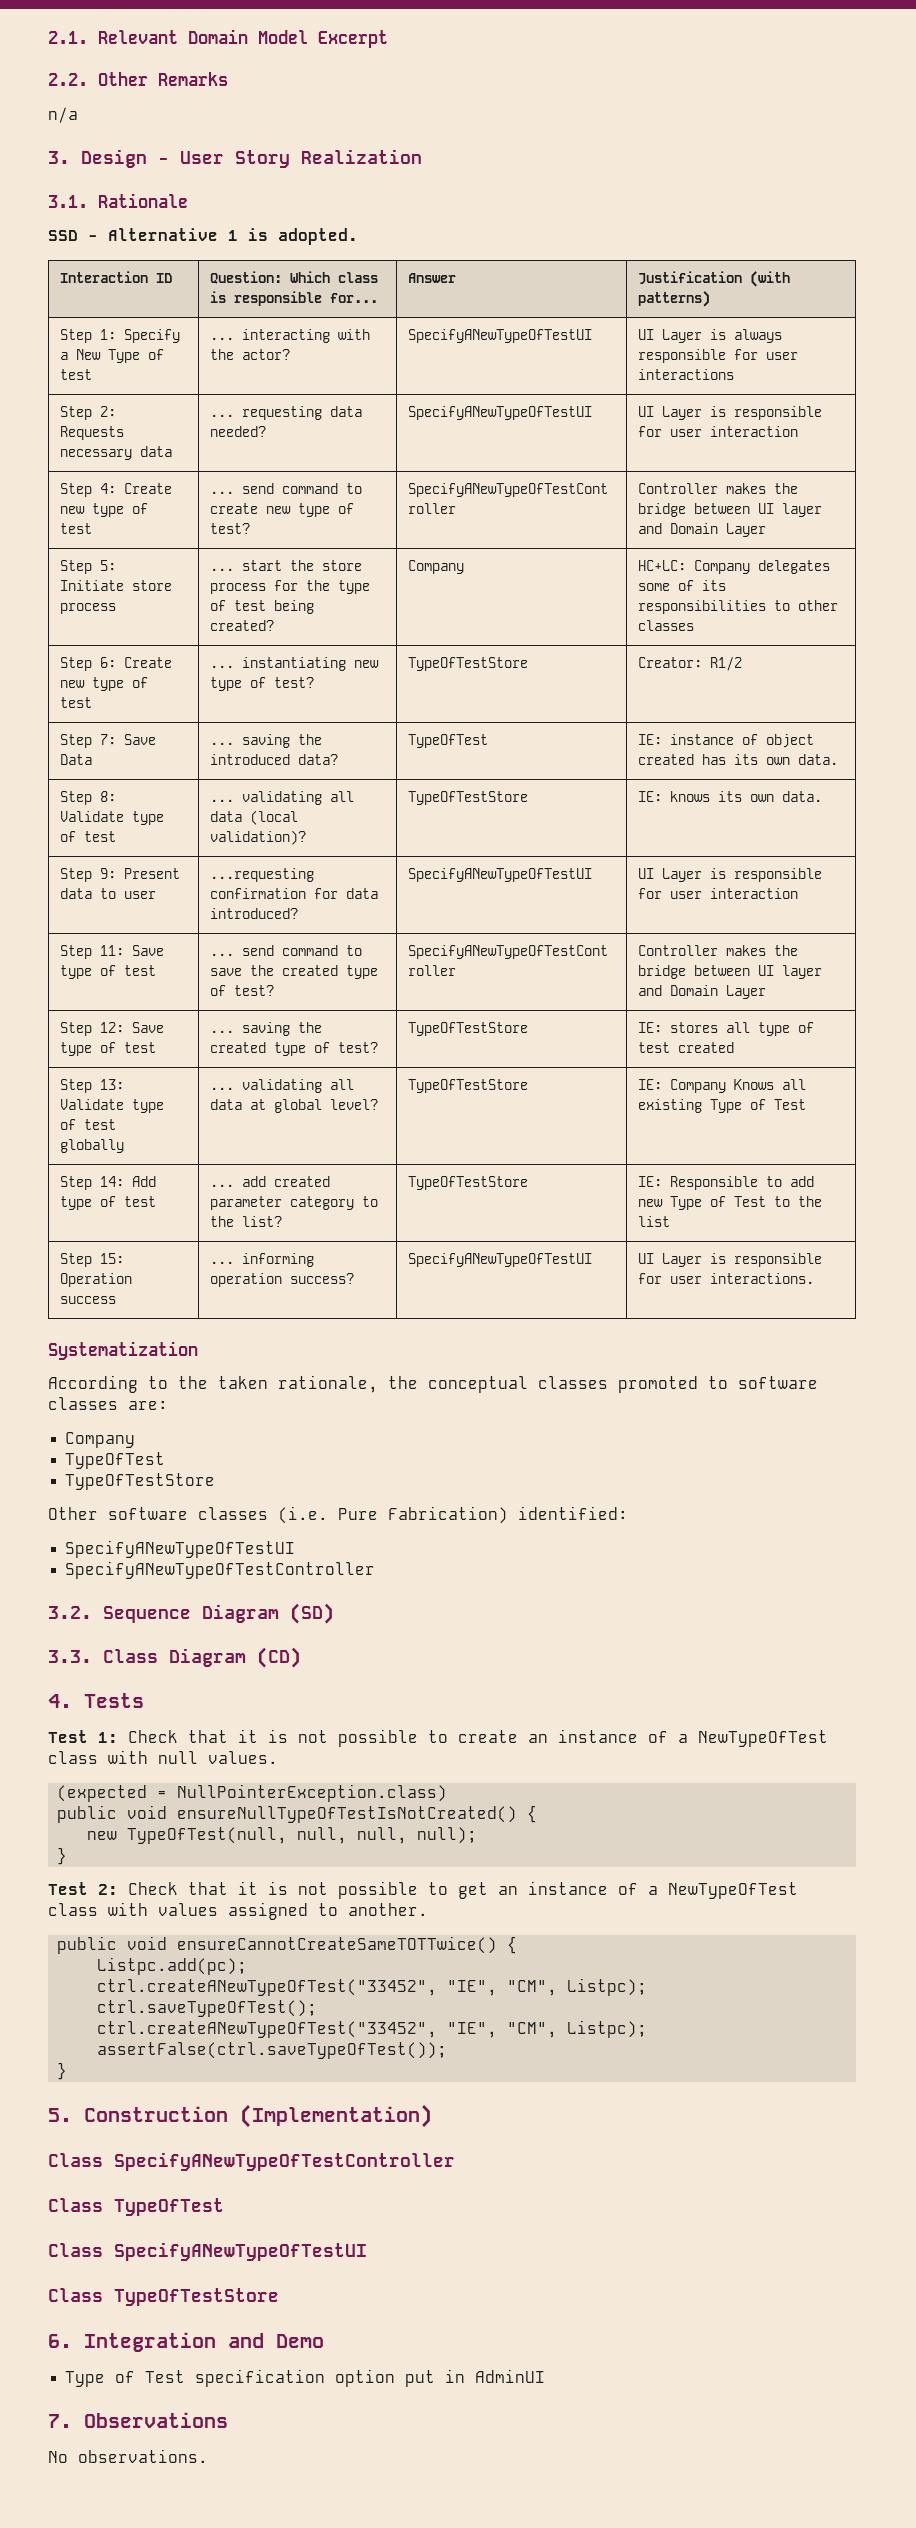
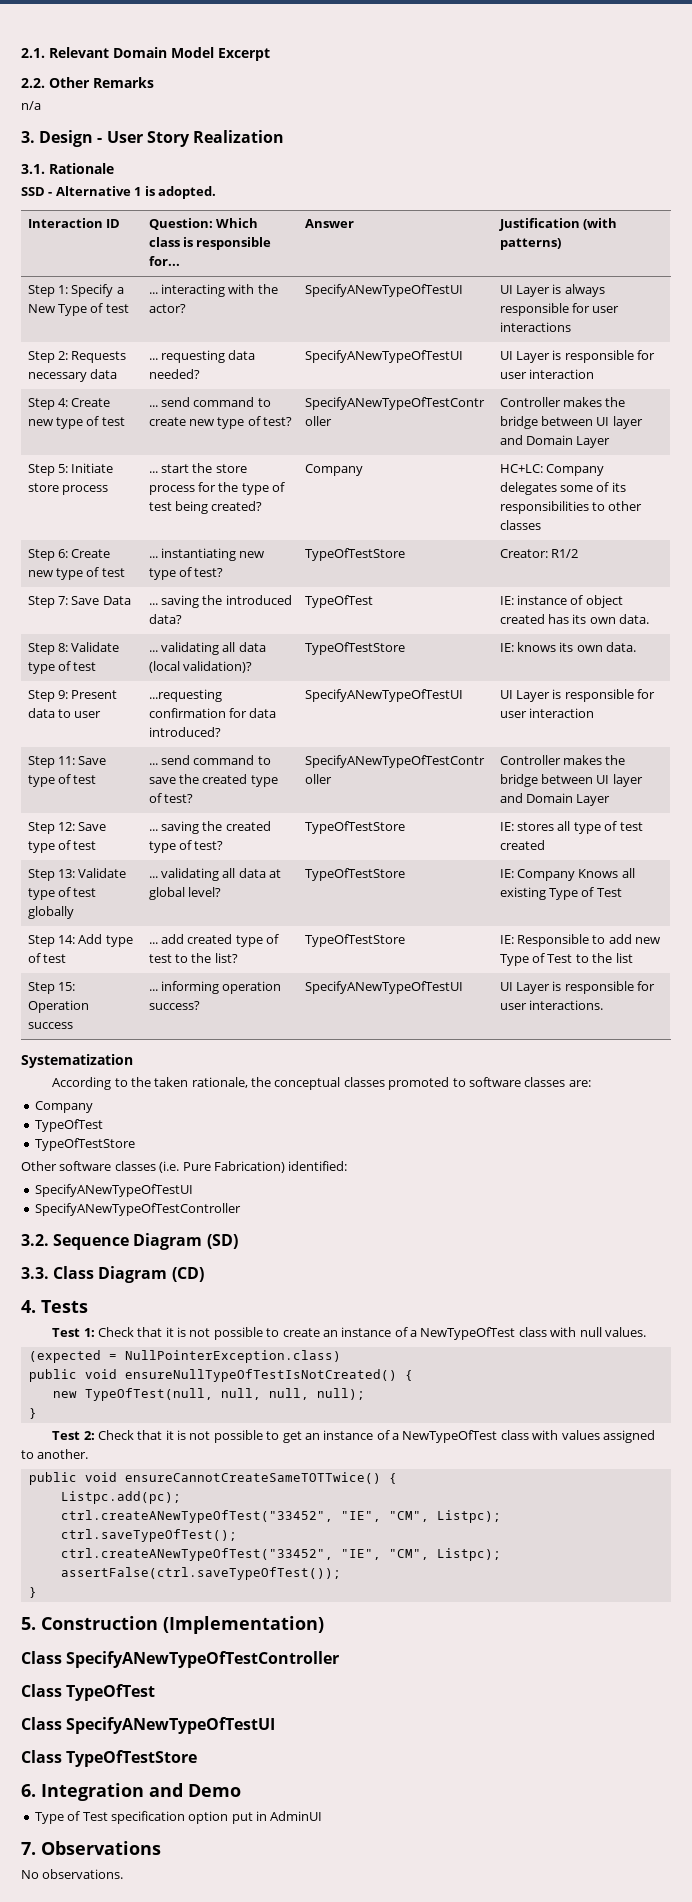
[209,1196,354,1210] parameter category -> [235,934,280,947] [148,954,172,963] type of test

